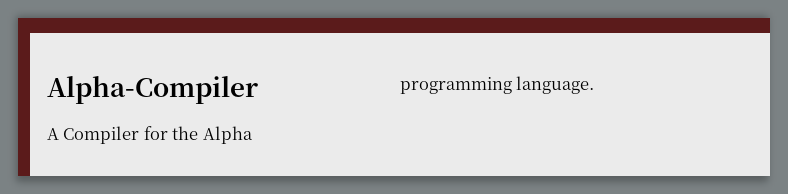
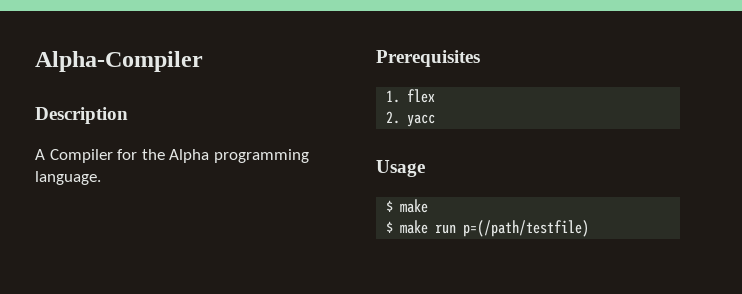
(258, 90) none -> [35,107,128,124] // Description
(595, 85) none -> [376,50,480,67] [386,89,436,103] [386,111,436,127] [376,160,425,177] [386,199,429,213] [386,220,590,237] // Prerequisites // 1. flex // 2. yacc // Usage // $ make // $ make run p=(/path/testfile)

